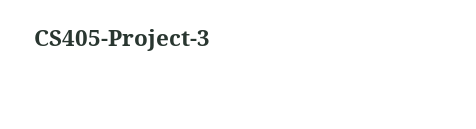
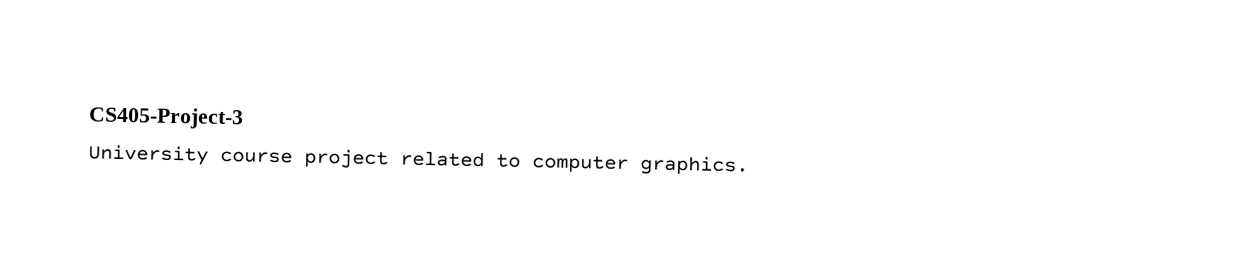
(210, 40) none -> [88,144,749,177] // University course project related to computer graphics.

